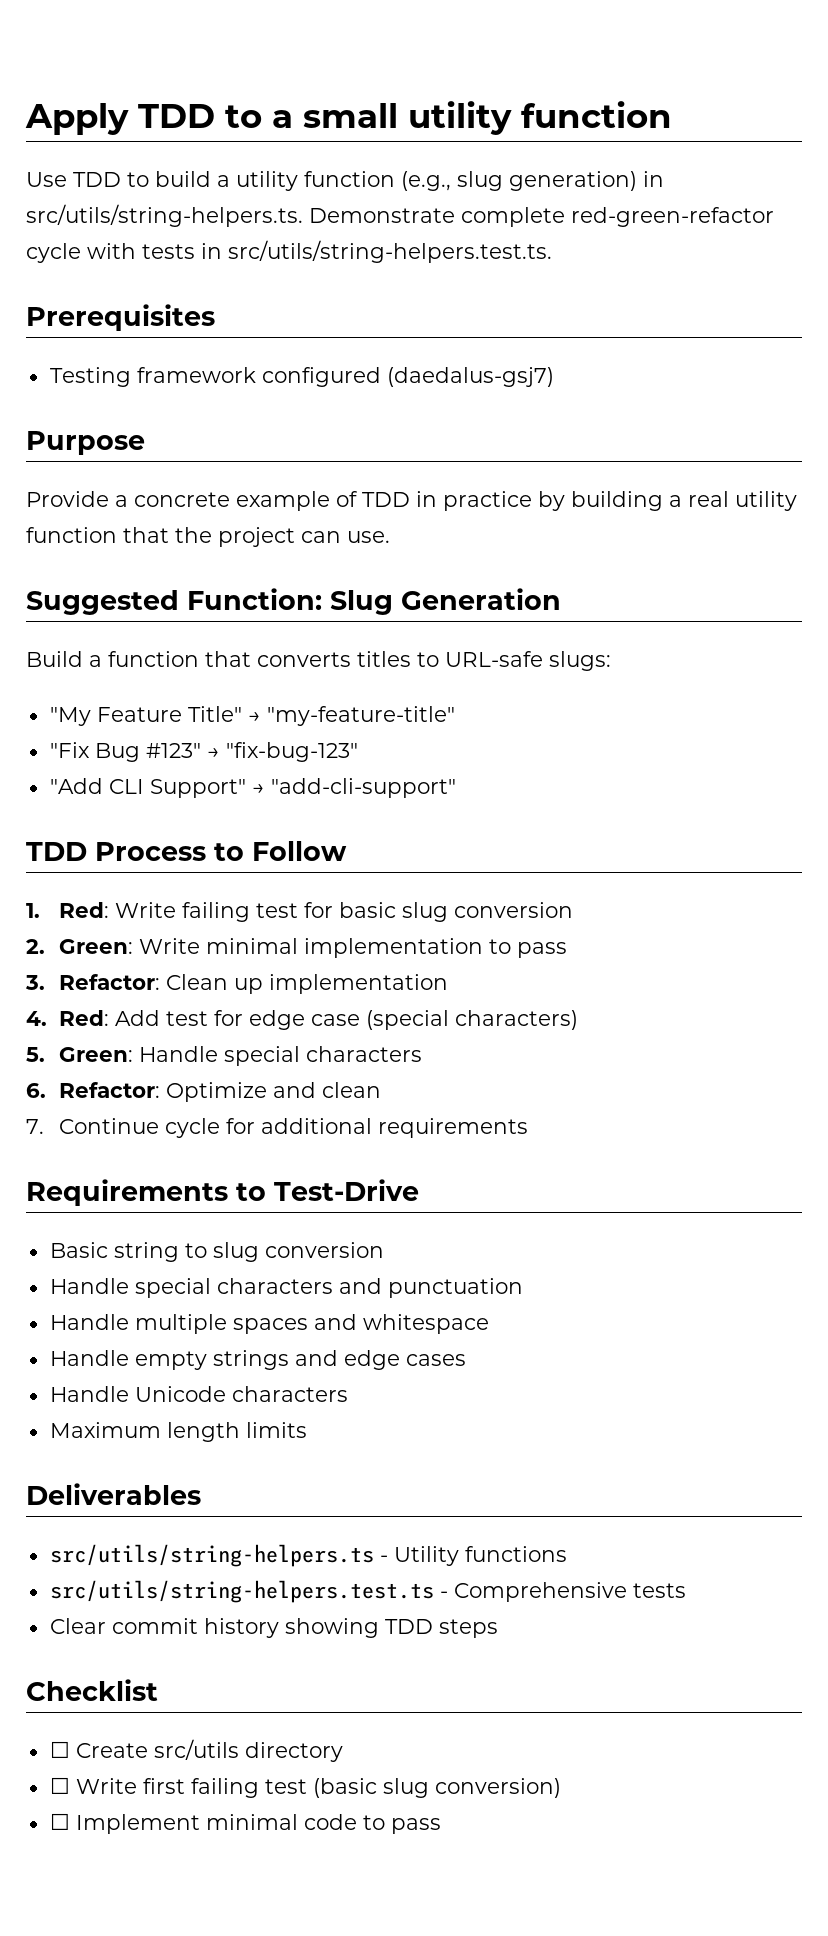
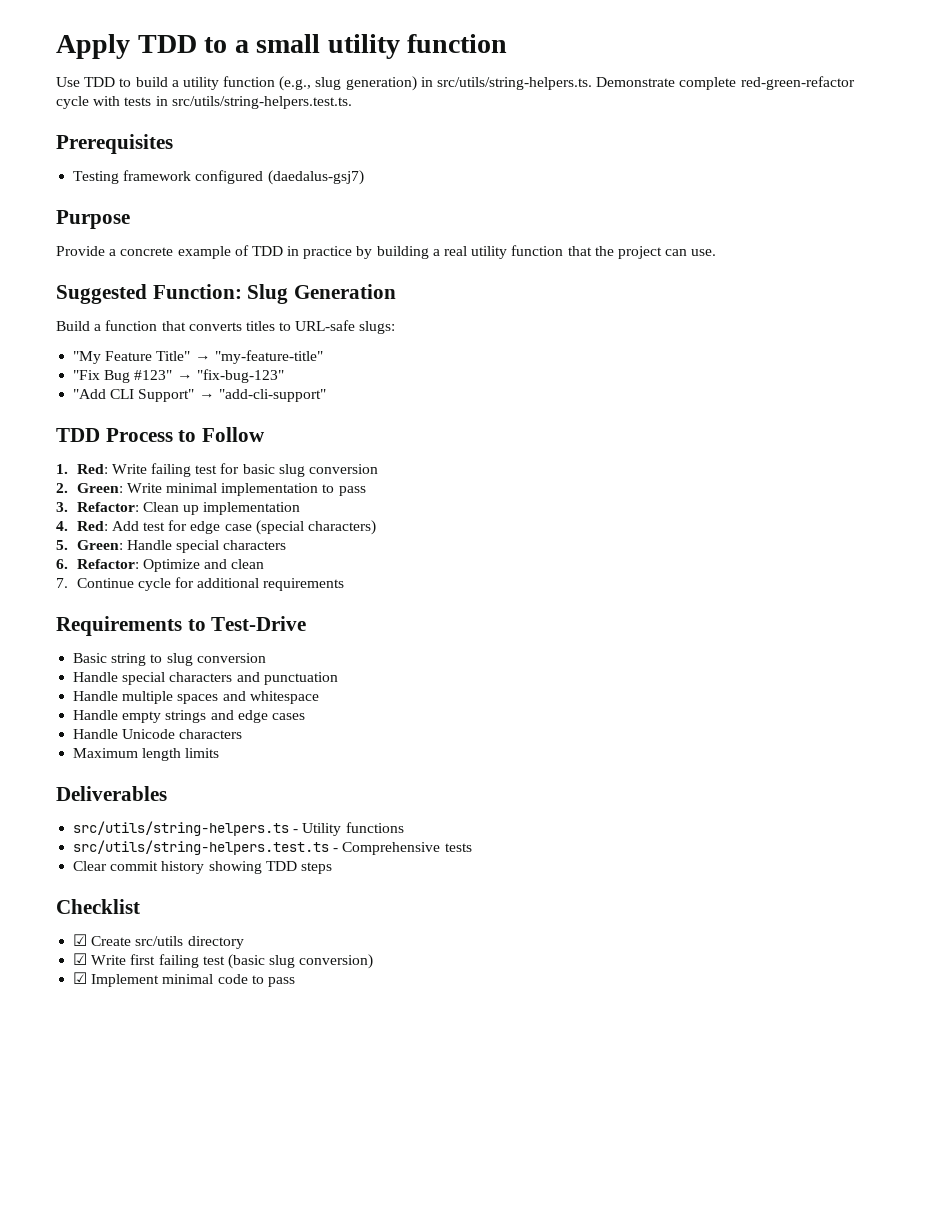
[49,1741,70,1758] ☐ -> [73,934,88,946] ☑
[49,1777,70,1794] ☐ -> [73,953,88,965] ☑
[49,1813,70,1830] ☐ -> [73,972,88,984] ☑

